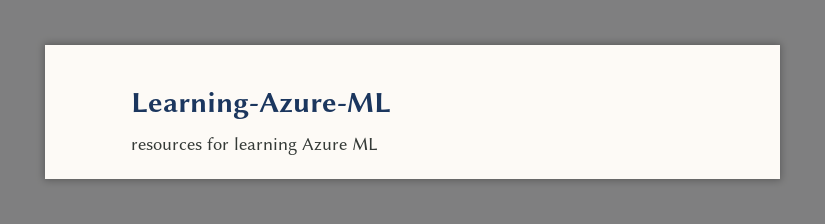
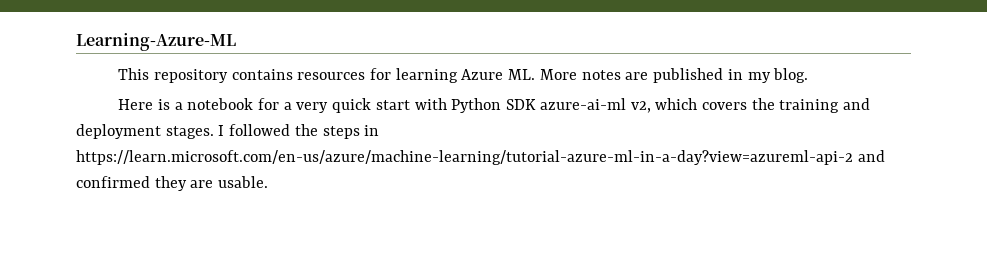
(391, 105) none -> [118,68,293,83] This repository contains
[352,137,378,151] ML -> [508,68,809,83] [118,98,871,113] [76,124,380,139] [76,150,885,165] [76,176,269,191] ML. More notes are published in my blog. // Here is a notebook for a very quick start with Python SDK azure-ai-ml v2, which covers the training and deployment stages. I followed the steps in https://learn.microsoft.com/en-us/azure/machine-learning/tutorial-azure-ml-in-a-day?view=azureml-api-2 and confirmed they are usable.

